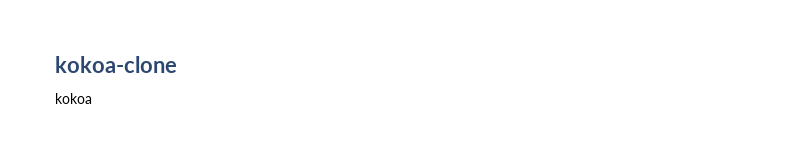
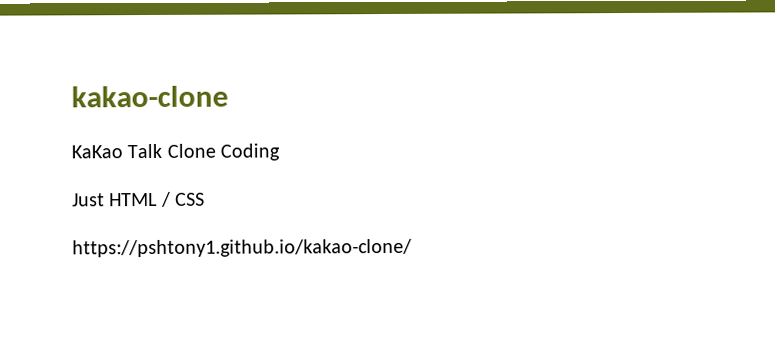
[55,56,177,73] [55,93,92,104] kokoa-clone // kokoa -> [71,85,229,108] [71,143,281,161] [72,191,206,207] [72,238,412,258] kakao-clone // KaKao Talk Clone Coding // Just HTML / CSS // https://pshtony1.github.io/kakao-clone/

